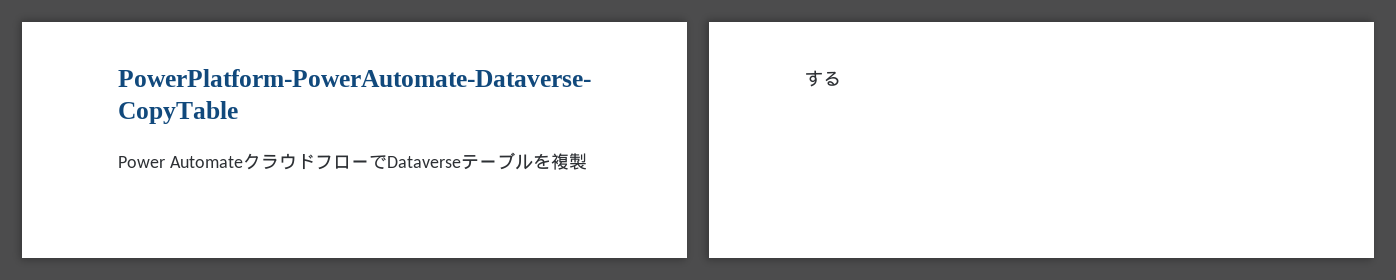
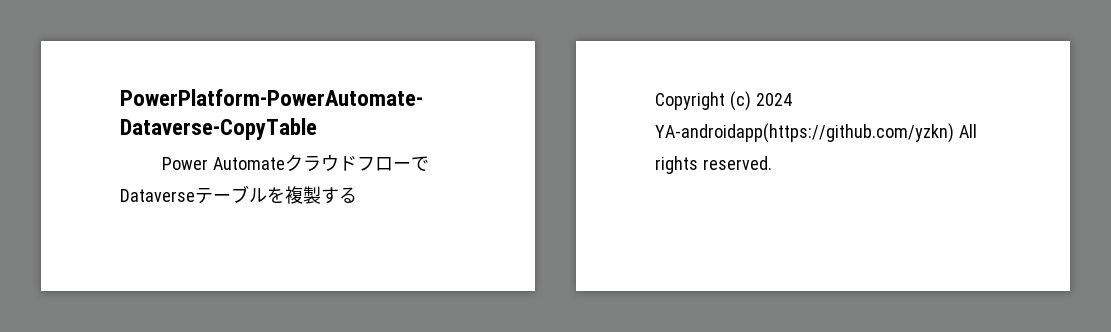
(841, 78) none -> [655,91,792,111] [655,123,977,143] [655,156,772,174] // Copyright (c) 2024 YA-androidapp(https://github.com/yzkn) All rights reserved.

